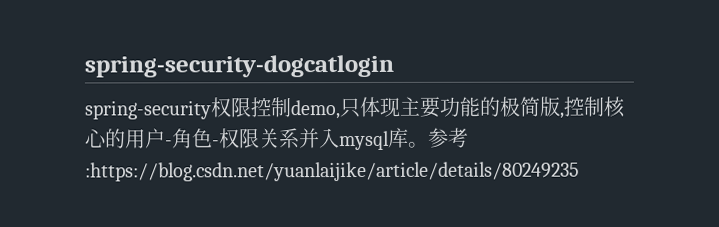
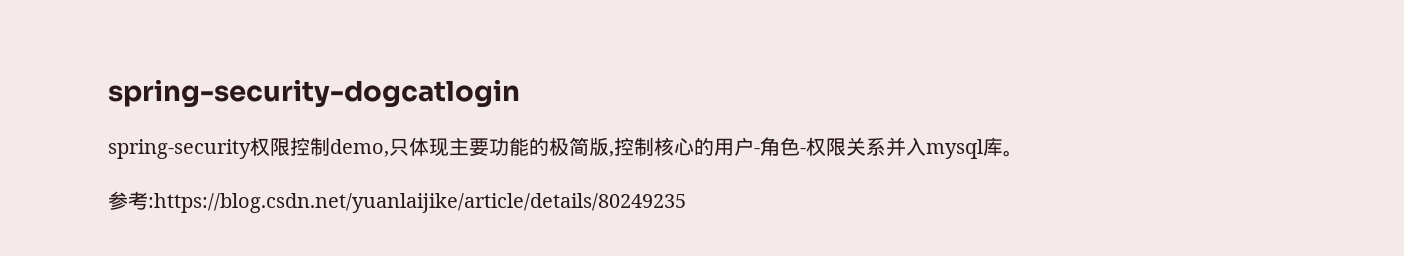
(429, 144) none -> (1023, 153) //

